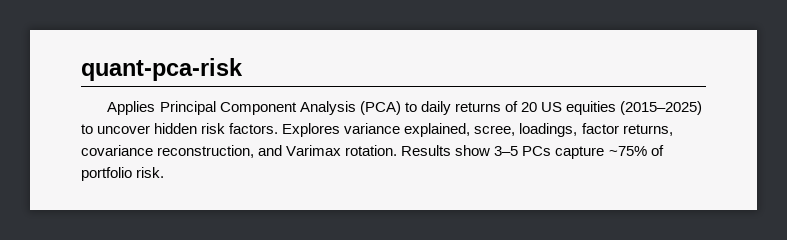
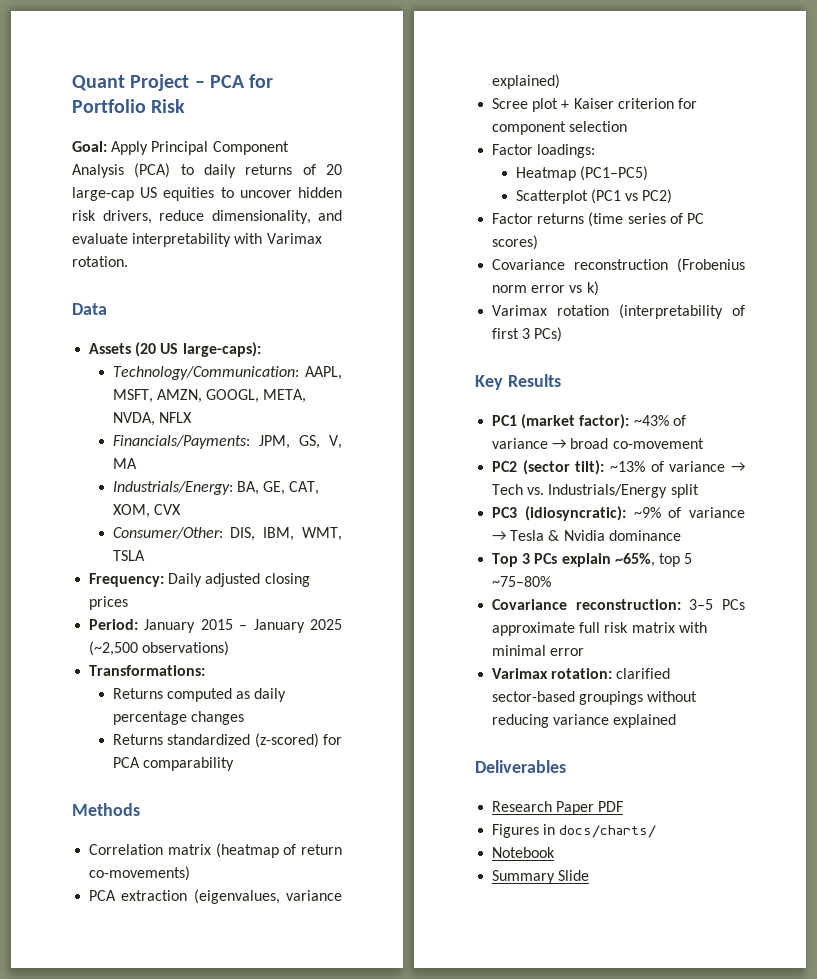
[81,58,243,81] [107,101,156,115] quant-pca-risk // Applies -> [72,74,274,91] [72,99,186,113] [72,141,149,155] Quant Project – PCA for Portfolio Risk // Goal: Apply
(537, 107) none -> [72,187,134,201] large-cap
[620,101,703,115] (2015–2025) -> (215, 194) none
[229,123,673,137] [81,145,664,159] [81,167,165,181] factors. Explores variance explained, scree, loadings, factor returns, covariance reconstruction, and Varimax rotation. Results show 3–5 PCs capture ~75% of portfolio risk. -> [102,210,342,224] [72,233,322,247] [72,256,128,267] [72,303,107,315] [89,342,261,357] [112,366,342,380] [112,389,307,403] [112,412,192,426] [112,435,342,449] [112,458,137,469] [112,481,320,495] [112,504,181,518] [112,527,342,541] [112,550,145,561] [89,573,310,587] [89,596,129,610] [89,619,342,633] [89,641,230,656] [89,665,206,676] [112,688,287,702] [112,711,244,725] [112,733,342,748] [112,757,234,771] [72,803,140,816] [89,843,342,858] [89,866,191,881] [89,889,342,904] [492,74,561,89] [492,98,697,112] [492,121,628,135] [492,144,596,158] [515,166,648,181] [515,189,673,204] [492,212,704,227] [492,235,539,250] [492,258,745,273] [492,281,599,296] [492,304,745,319] [492,327,563,342] [475,374,561,390] [492,414,686,429] [492,438,704,449] [492,460,745,475] [492,484,699,498] [492,506,745,521] [492,530,681,541] [492,553,693,567] [492,576,552,587] [492,599,745,610] [492,622,707,636] [492,645,585,656] [492,668,671,679] [492,691,698,705] [492,714,677,728] [475,760,566,773] [492,801,624,815] [492,824,657,838] [492,847,556,858] [492,870,590,884] drivers, reduce dimensionality, and evaluate interpretability with Varimax rotation. // Data // Assets (20 US large-caps): // Technology/Communication: AAPL, MSFT, AMZN, GOOGL, META, NVDA, NFLX // Financials/Payments: JPM, GS, V, MA // Industrials/Energy: BA, GE, CAT, XOM, CVX // Consumer/Other: DIS, IBM, WMT, TSLA // Frequency: Daily adjusted closing prices // Period: January 2015 – January 2025 (~2,500 observations) // Transformations: // Returns computed as daily percentage changes // Returns standardized (z-scored) for PCA comparability // Methods // Correlation matrix (heatmap of return co-movements) // PCA extraction (eigenvalues, variance explained) // Scree plot + Kaiser criterion for component selection // Factor loadings: // Heatmap (PC1–PC5) // Scatterplot (PC1 vs PC2) // Factor returns (time series of PC scores) // Covariance reconstruction (Frobenius norm error vs k) // Varimax rotation (interpretability of first 3 PCs) // Key Results // PC1 (market factor): ~43% of variance → broad co-movement // PC2 (sector tilt): ~13% of variance → Tech vs. Industrials/Energy split // PC3 (idiosyncratic): ~9% of variance → Tesla & Nvidia dominance // Top 3 PCs explain ~65%, top 5 ~75–80% // Covariance reconstruction: 3–5 PCs approximate full risk matrix with minimal error // Varimax rotation: clarified sector-based groupings without reducing variance explained // Deliverables // Research Paper PDF // Figures in docs/charts/ // Notebook // Summary Slide

